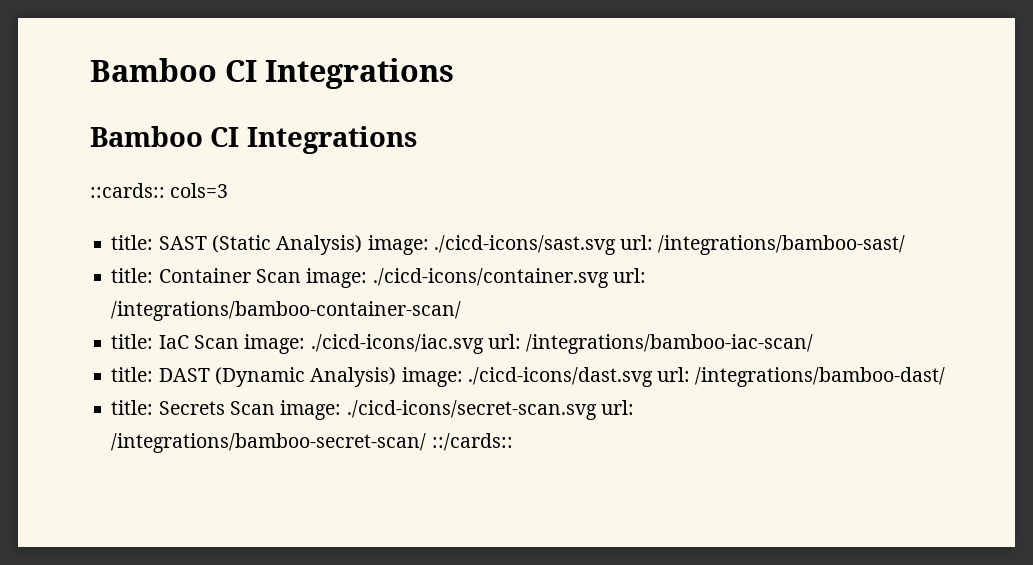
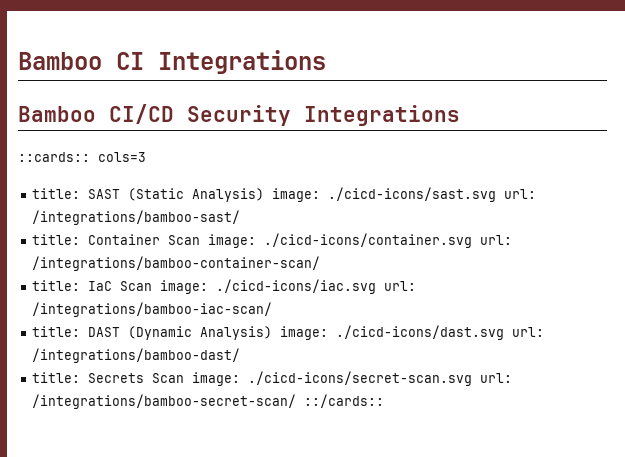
[210,127,240,147] CI -> [109,104,291,126] CI/CD Security

